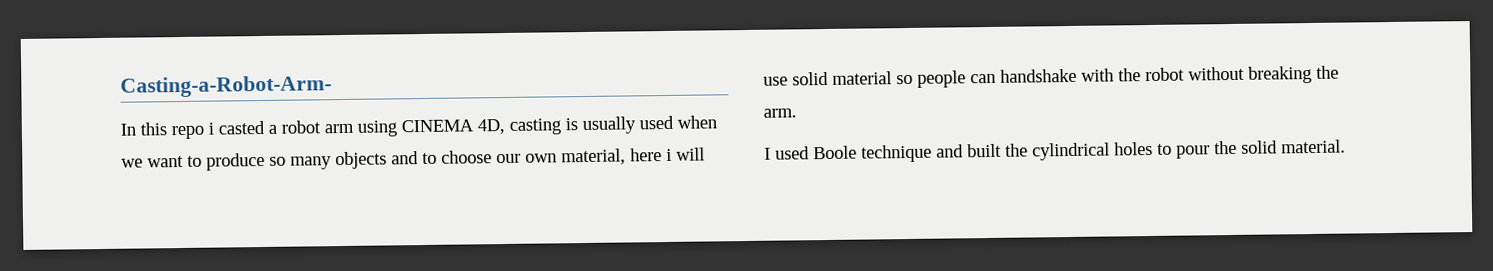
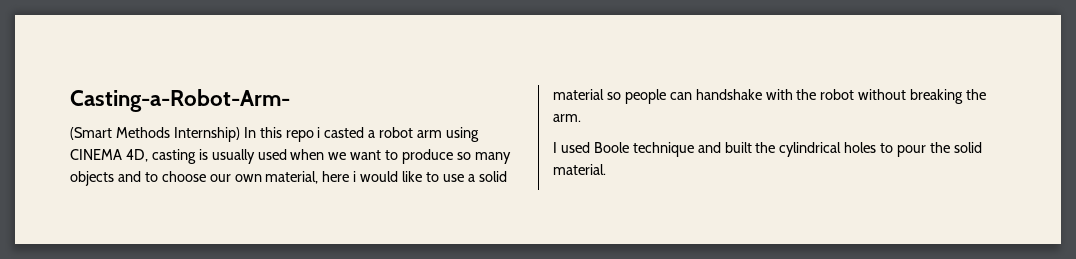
(332, 86) none -> [70,127,240,142] (Smart Methods Internship)
[676,147,705,161] [763,76,788,86] will use -> [360,171,475,182] would like to use a

